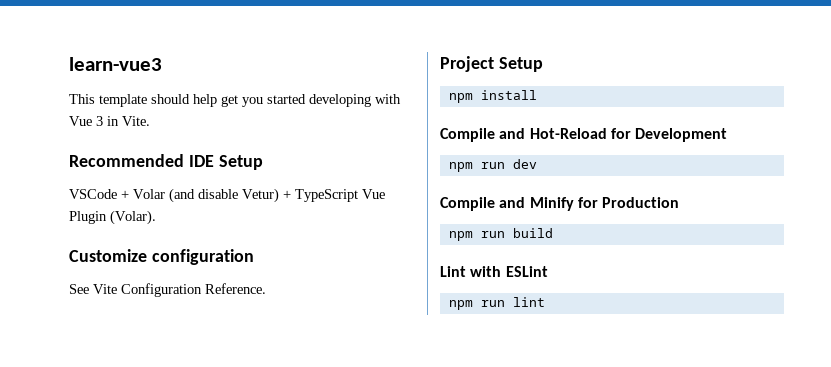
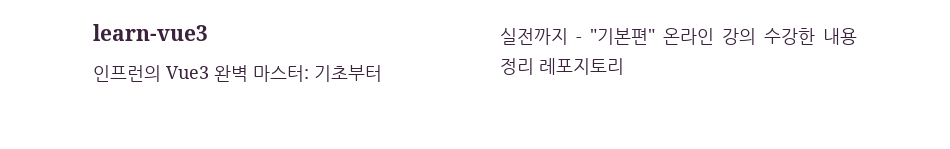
[69,94,401,107] [69,116,150,126] [69,154,263,170] [69,188,385,203] [69,210,156,225] [69,249,254,265] [69,283,266,297] [440,56,543,72] [448,90,537,103] [440,128,728,142] [448,159,537,172] [440,197,680,211] [448,228,553,241] [440,266,548,277] [448,297,545,310] This template should help get you started developing with Vue 3 in Vite. // Recommended IDE Setup // VSCode + Volar (and disable Vetur) + TypeScript Vue Plugin (Volar). // Customize configuration // See Vite Configuration Reference. // Project Setup // npm install // Compile and Hot-Reload for Development // npm run dev // Compile and Minify for Production // npm run build // Lint with ESLint // npm run lint -> [93,65,382,82] [500,28,857,45] [500,58,624,75] 인프런의 Vue3 완벽 마스터: 기초부터 실전까지 - "기본편" 온라인 강의 수강한 내용 정리 레포지토리

